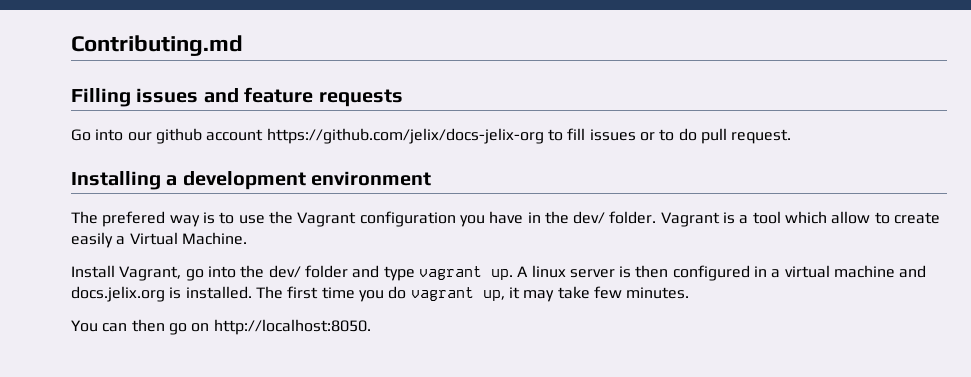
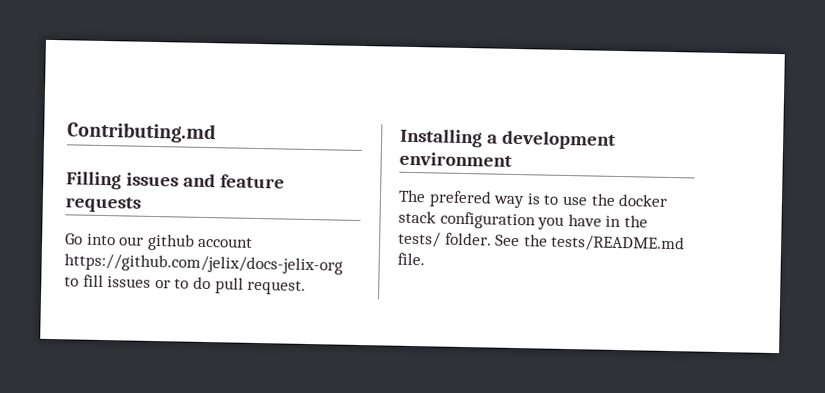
[297,212,357,227] Vagrant -> [618,194,669,207] [398,210,436,224] docker stack
[573,211,941,227] [71,232,247,248] [71,265,927,281] [71,286,690,302] [71,319,371,335] dev/ folder. Vagrant is a tool which allow to create easily a Virtual Machine. // Install Vagrant, go into the dev/ folder and type vagrant up. A linux server is then configured in a virtual machine and docs.jelix.org is installed. The first time you do vagrant up, it may take few minutes. // You can then go on http://localhost:8050. -> [398,231,686,253] [397,252,425,266] tests/ folder. See the tests/README.md file.

